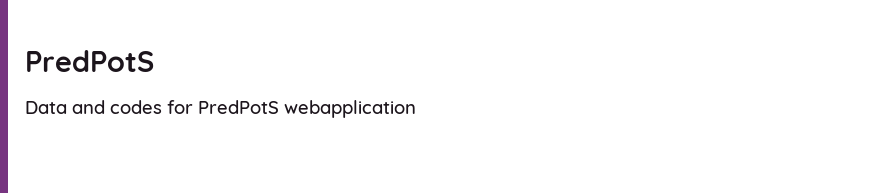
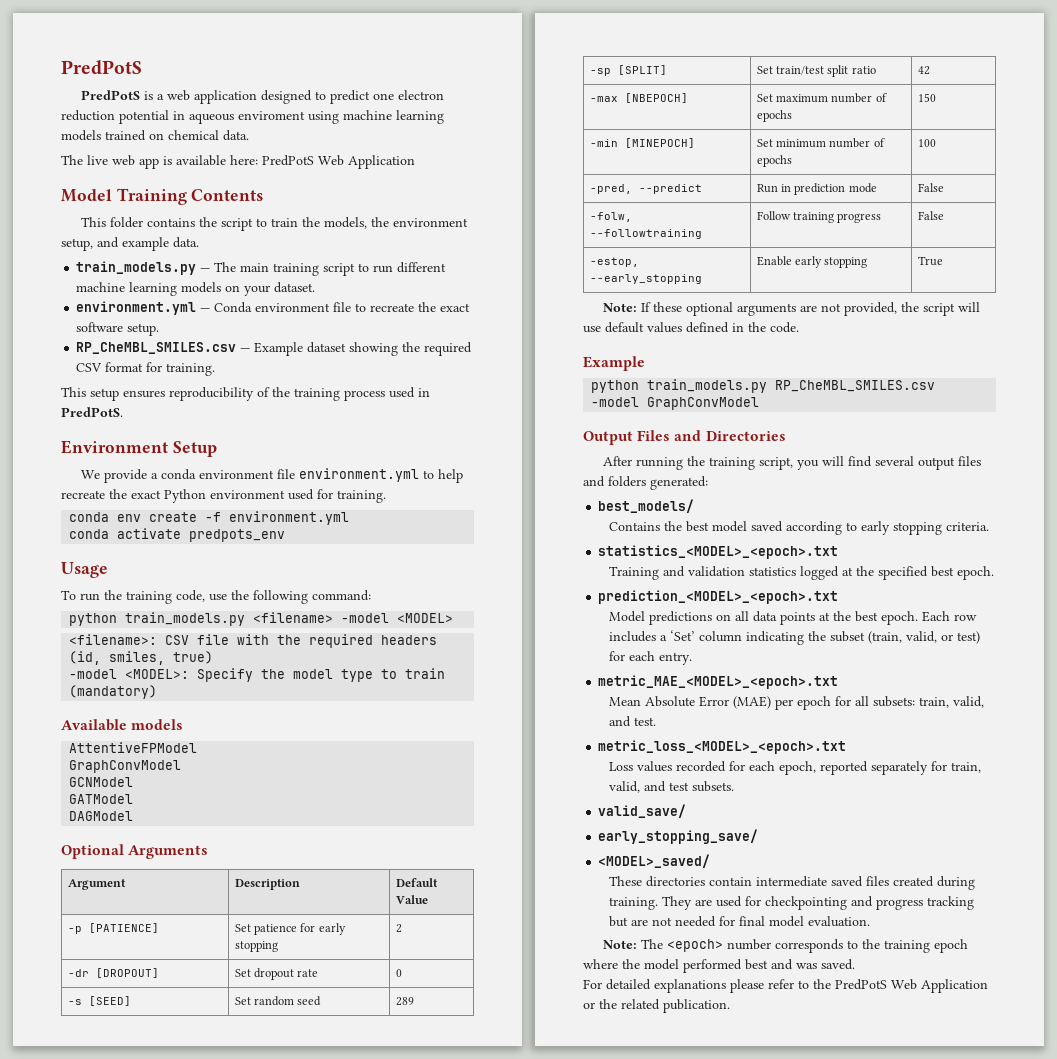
[25,100,416,118] Data and codes for PredPotS webapplication -> [80,90,444,104] [61,110,444,124] [61,130,249,141] [61,155,415,169] [61,188,264,205] [80,217,468,231] [61,237,199,251] [76,261,447,276] [76,282,316,296] [76,301,471,315] [76,322,160,336] [76,342,473,356] [76,362,216,376] [61,387,430,401] [61,407,123,417] [61,440,217,457] [80,468,463,483] [61,489,386,503] [69,511,350,525] [69,528,286,542] [61,562,108,578] [61,590,371,604] [69,612,454,626] [69,634,438,648] [69,651,214,665] [69,668,446,682] [69,685,158,699] [61,719,184,731] [69,742,198,753] [69,760,182,773] [69,777,134,787] [69,794,134,804] [69,811,134,821] [61,844,209,859] [67,879,126,890] [234,879,300,890] [395,878,438,887] [395,895,428,904] [67,923,159,934] [234,923,346,935] [234,941,278,952] [395,924,402,933] [67,968,159,978] [234,968,319,980] [395,969,402,977] [67,996,131,1006] [234,996,322,1006] [395,997,414,1006] [589,65,667,76] [756,65,876,77] [917,66,930,75] [589,93,688,103] [756,93,887,103] [756,110,792,122] [917,93,936,102] [589,138,695,148] [756,138,885,148] [756,155,792,167] [917,139,936,147] [589,184,702,194] [756,183,877,195] [917,183,944,192] [589,212,632,222] [589,229,702,239] [756,211,882,223] [917,211,944,220] [589,257,639,267] [589,274,702,284] [756,256,868,268] [917,256,943,266] [602,302,980,316] [583,322,799,333] [583,356,645,371] [591,379,936,393] [591,397,760,410] [583,430,786,445] [602,456,981,470] [583,476,708,490] [598,499,695,513] [609,521,990,535] [598,545,839,559] [609,566,995,580] [598,590,839,604] [609,611,978,625] [609,630,981,645] [609,651,693,665] [598,675,839,689] [609,696,985,710] [609,716,657,727] [598,740,847,754] [609,761,982,775] [609,781,735,793] [598,804,687,818] [598,829,759,844] [598,854,711,868] [609,876,976,890] [609,896,975,910] [609,916,871,927] [602,939,968,953] [583,959,855,973] [583,979,988,993] [583,999,730,1013] PredPotS is a web application designed to predict one electron reduction potential in aqueous enviroment using machine learning models trained on chemical data. // The live web app is available here: PredPotS Web Application // Model Training Contents // This folder contains the script to train the models, the environment setup, and example data. // train_models.py — The main training script to run different machine learning models on your dataset. // environment.yml — Conda environment file to recreate the exact software setup. // RP_CheMBL_SMILES.csv — Example dataset showing the required CSV format for training. // This setup ensures reproducibility of the training process used in PredPotS. // Environment Setup // We provide a conda environment file environment.yml to help recreate the exact Python environment used for training. // conda env create -f environment.yml // conda activate predpots_env // Usage // To run the training code, use the following command: // python train_models.py <filename> -model <MODEL> // <filename>: CSV file with the required headers (id, smiles, true) // -model <MODEL>: Specify the model type to train (mandatory) // Available models // AttentiveFPModel // GraphConvModel // GCNModel // GATModel // DAGModel // Optional Arguments // Argument | Description | Default Value // -p [PATIENCE] | Set patience for early stopping | 2 // -dr [DROPOUT] | Set dropout rate | 0 // -s [SEED] | Set random seed | 289 // -sp [SPLIT] | Set train/test split ratio | 42 // -max [NBEPOCH] | Set maximum number of epochs | 150 // -min [MINEPOCH] | Set minimum number of epochs | 100 // -pred, --predict | Run in prediction mode | False // -folw, --followtraining | Follow training progress | False // -estop, --early_stopping | Enable early stopping | True // Note: If these optional arguments are not provided, the script will use default values defined in the code. // Example // python train_models.py RP_CheMBL_SMILES.csv -model GraphConvModel // Output Files and Directories // After running the training script, you will find several output files and folders generated: // best_models/ // Contains the best model saved according to early stopping criteria. // statistics_<MODEL>_<epoch>.txt // Training and validation statistics logged at the specified best epoch. // prediction_<MODEL>_<epoch>.txt // Model predictions on all data points at the best epoch. Each row includes a ‘Set’ column indicating the subset (train, valid, or test) for each entry. // metric_MAE_<MODEL>_<epoch>.txt // Mean Absolute Error (MAE) per epoch for all subsets: train, valid, and test. // metric_loss_<MODEL>_<epoch>.txt // Loss values recorded for each epoch, reported separately for train, valid, and test subsets. // valid_save/ // early_stopping_save/ // <MODEL>_saved/ // These directories contain intermediate saved files created during training. They are used for checkpointing and progress tracking but are not needed for final model evaluation. // Note: The <epoch> number corresponds to the training epoch where the model performed best and was saved. // For detailed explanations please refer to the PredPotS Web Application or the related publication.

